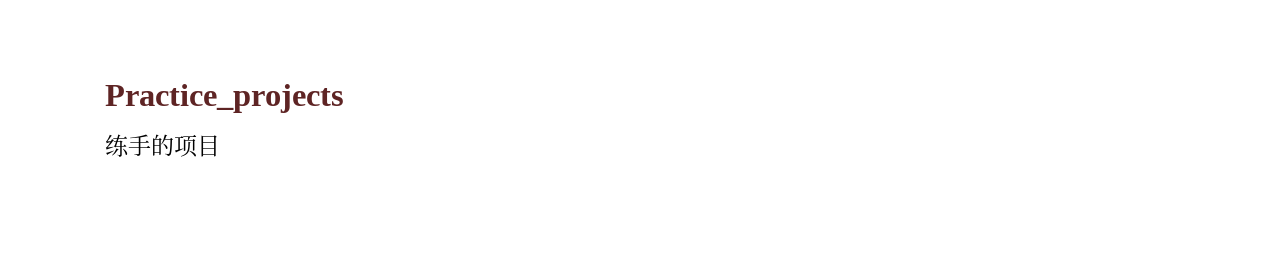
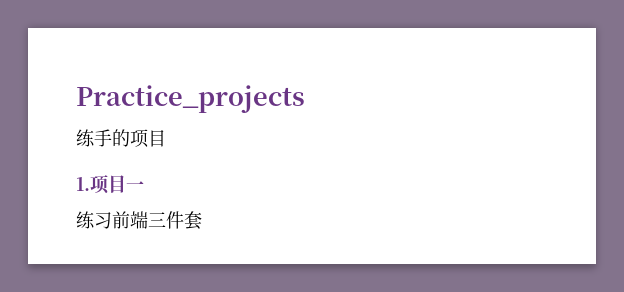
(220, 146) none -> [76,175,144,194] [76,211,202,230] // 1.项目一 // 练习前端三件套

